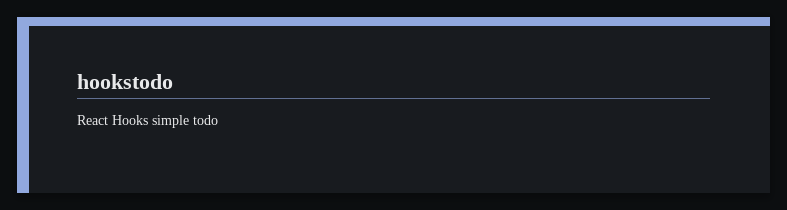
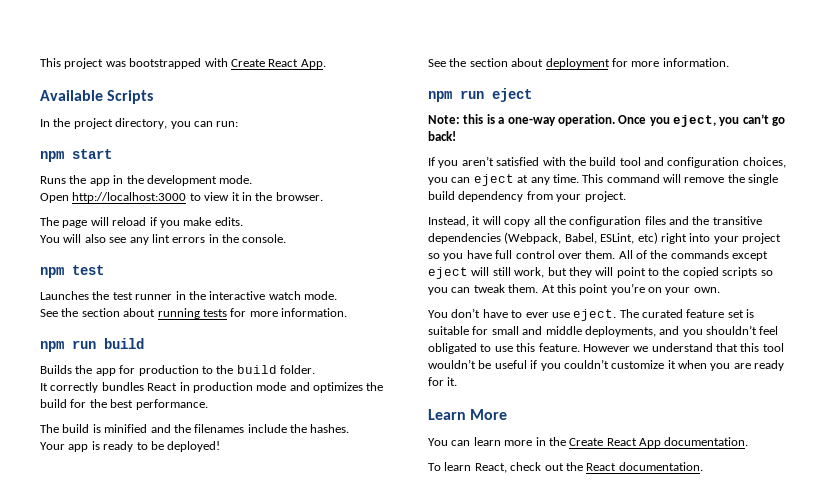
[77,74,173,89] [77,115,218,128] hookstodo // React Hooks simple todo -> [40,58,326,69] [40,90,154,104] [40,118,239,129] [40,149,112,162] [40,175,253,186] [40,192,323,203] [40,217,243,228] [40,234,287,245] [40,265,104,278] [40,291,337,300] [40,308,347,319] [40,338,144,352] [40,365,315,376] [40,382,384,393] [40,399,208,410] [40,424,350,433] [40,441,221,452] [428,58,729,69] [428,88,532,102] [428,114,786,127] [428,131,456,141] [428,156,786,168] [428,174,779,186] [428,191,626,202] [428,216,762,227] [428,232,781,244] [428,250,769,261] [428,267,773,279] [428,283,720,295] [428,308,755,321] [428,325,779,337] [428,343,784,354] [428,359,785,371] [428,377,458,386] [428,409,508,420] [428,437,749,448] [428,462,703,473] This project was bootstrapped with Create React App. // Available Scripts // In the project directory, you can run: // npm start // Runs the app in the development mode. // Open http://localhost:3000 to view it in the browser. // The page will reload if you make edits. // You will also see any lint errors in the console. // npm test // Launches the test runner in the interactive watch mode. // See the section about running tests for more information. // npm run build // Builds the app for production to the build folder. // It correctly bundles React in production mode and optimizes the build for the best performance. // The build is minified and the filenames include the hashes. // Your app is ready to be deployed! // See the section about deployment for more information. // npm run eject // Note: this is a one-way operation. Once you eject, you can’t go back! // If you aren’t satisfied with the build tool and configuration choices, you can eject at any time. This command will remove the single build dependency from your project. // Instead, it will copy all the configuration files and the transitive dependencies (Webpack, Babel, ESLint, etc) right into your project so you have full control over them. All of the commands except eject will still work, but they will point to the copied scripts so you can tweak them. At this point you’re on your own. // You don’t have to ever use eject. The curated feature set is suitable for small and middle deployments, and you shouldn’t feel obligated to use this feature. However we understand that this tool wouldn’t be useful if you couldn’t customize it when you are ready for it. // Learn More // You can learn more in the Create React App documentation. // To learn React, check out the React documentation.

